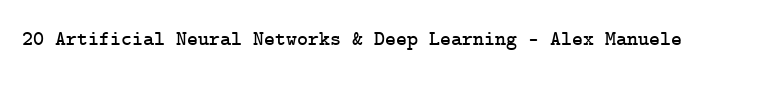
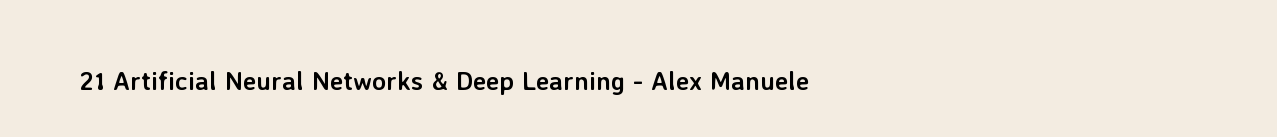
[22,32,44,45] 20 -> [79,72,105,90] 21

